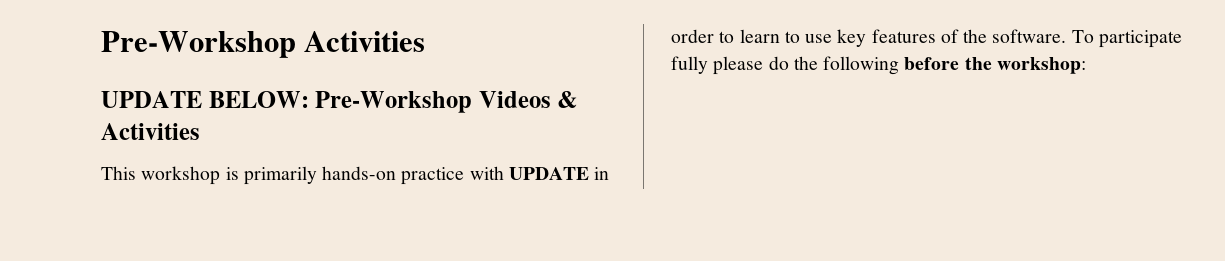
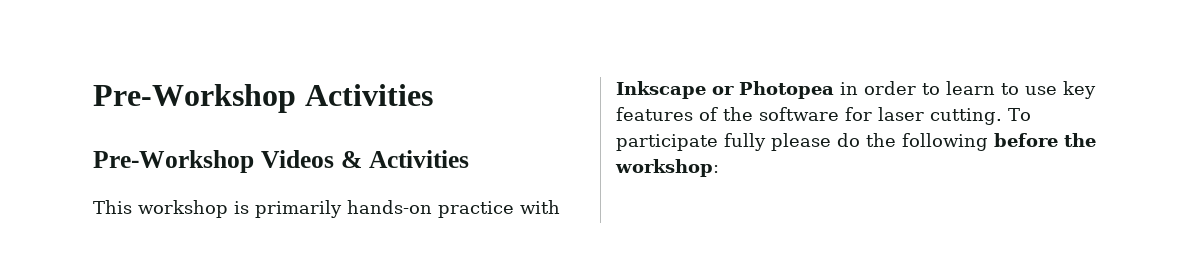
[101,91,309,108] UPDATE BELOW: -> (433, 95) none
[508,167,589,180] UPDATE -> [616,81,834,99] Inkscape or Photopea
[992,29,1067,43] software. -> [759,107,1002,125] software for laser cutting.

